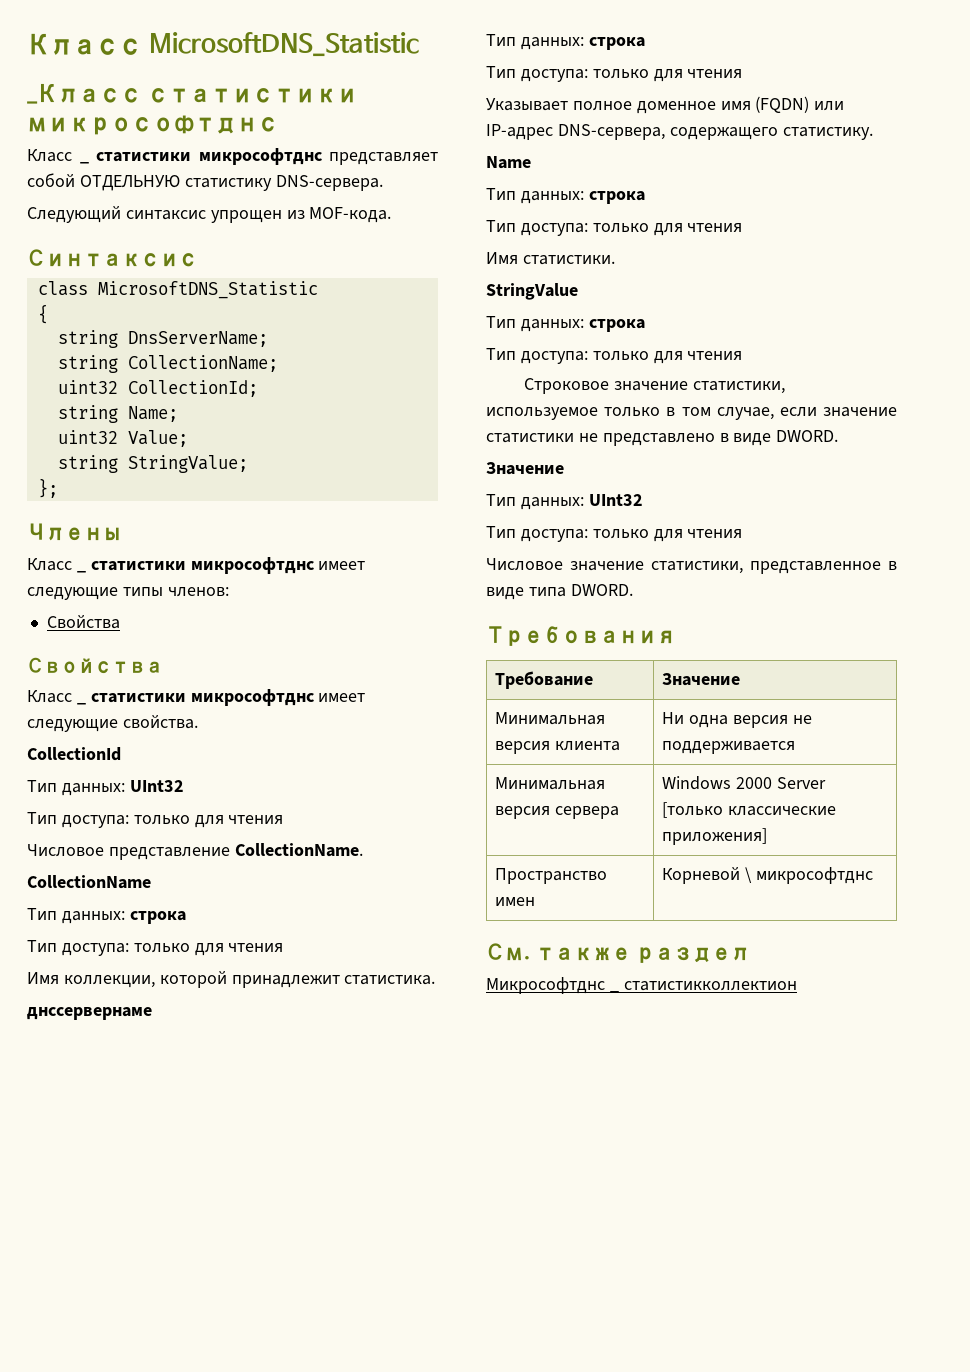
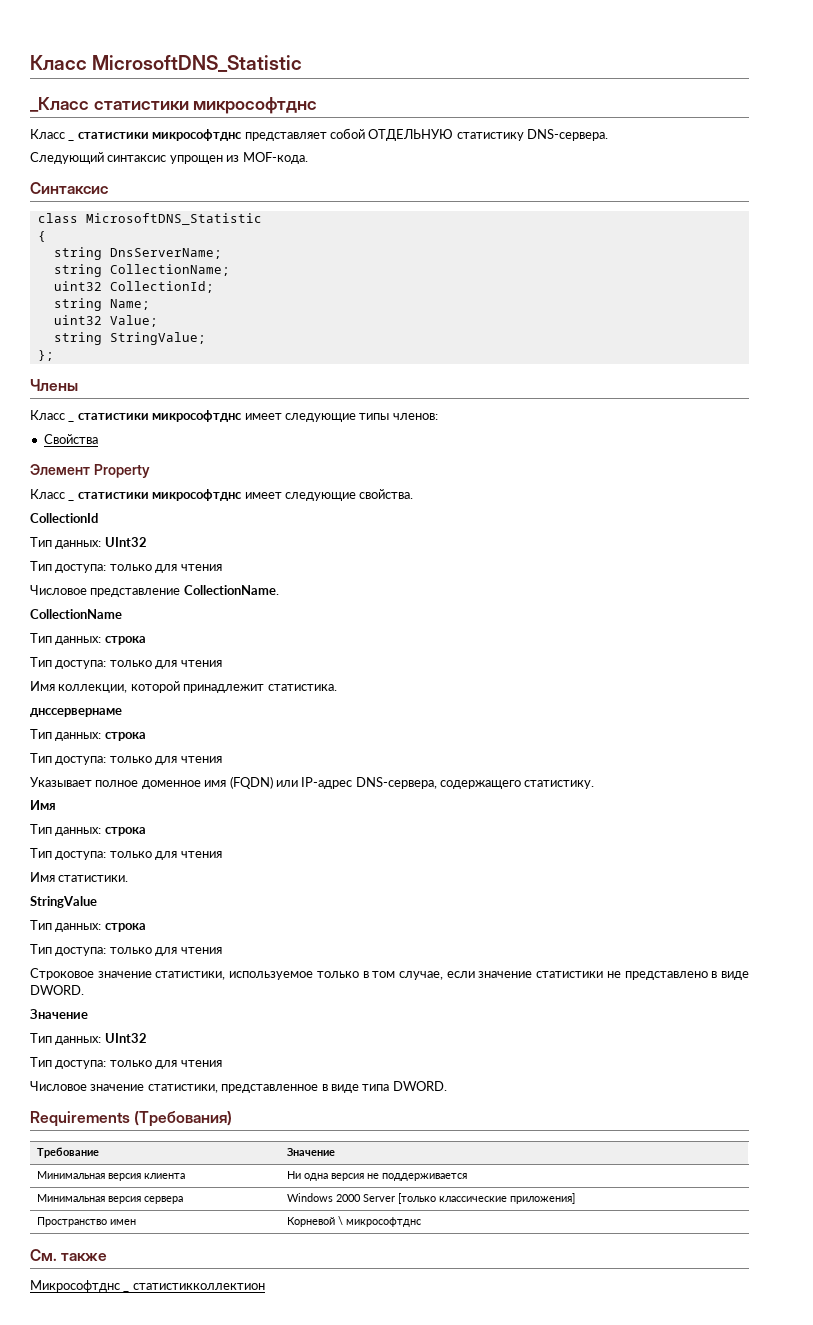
[27,657,163,674] Свойства -> [30,464,150,478] Элемент Property
[486,156,531,169] Name -> [30,800,56,810] Имя
[486,626,676,646] Требования -> [30,1111,233,1127] Requirements (Требования)
[636,947,751,963] раздел -> (108, 1257) none

